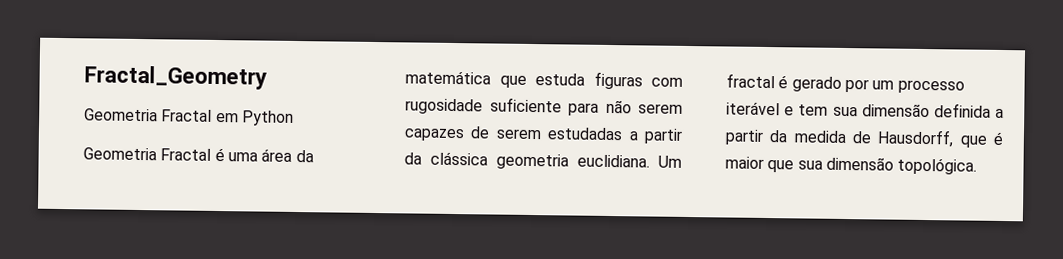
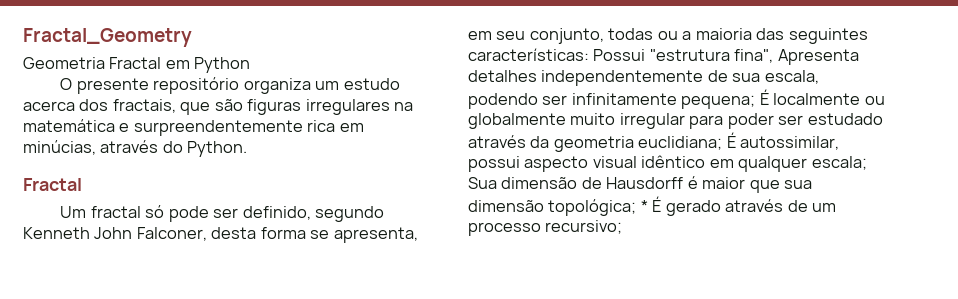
[83,147,314,163] [405,70,683,90] [405,97,683,116] [404,126,683,144] [404,151,682,170] [726,73,965,94] [726,101,1004,119] [725,129,987,148] Geometria Fractal é uma área da matemática que estuda figuras com rugosidade suficiente para não serem capazes de serem estudadas a partir da clássica geometria euclidiana. Um fractal é gerado por um processo iterável e tem sua dimensão definida a partir da medida de Hausdorff, que -> [60,77,400,94] [23,99,414,115] [23,119,364,136] [23,140,248,157] [23,178,82,191] [60,205,385,222] [23,227,418,243] [468,28,868,44] [468,48,859,65] [468,70,819,86] [468,89,885,109] [468,113,883,129] [468,132,840,152] [468,155,867,172] [468,177,684,189] O presente repositório organiza um estudo acerca dos fractais, que são figuras irregulares na matemática e surpreendentemente rica em minúcias, através do Python. // Fractal // Um fractal só pode ser definido, segundo Kenneth John Falconer, desta forma se apresenta, em seu conjunto, todas ou a maioria das seguintes características: Possui "estrutura fina", Apresenta detalhes independentemente de sua escala, podendo ser infinitamente pequena; É localmente ou globalmente muito irregular para poder ser estudado através da geometria euclidiana; É autossimilar, possui aspecto visual idêntico em qualquer escala; Sua dimensão de Hausdorff
[897,157,978,175] topológica. -> [548,196,837,216] [468,220,623,236] topológica; * É gerado através de um processo recursivo;

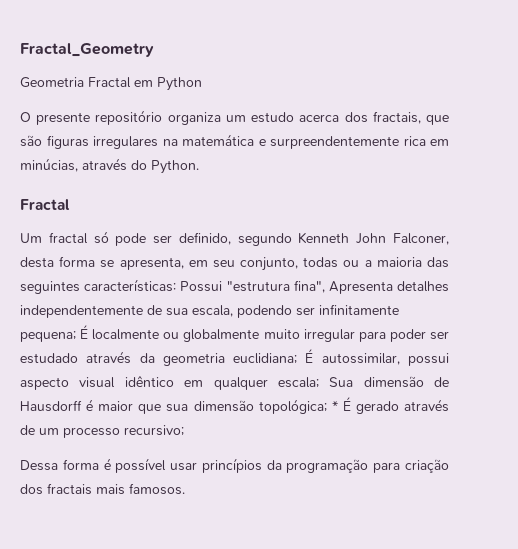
(623, 227) none -> [20,458,449,473] [20,483,185,495] // Dessa forma é possível usar princípios da programação para criação dos fractais mais famosos.

